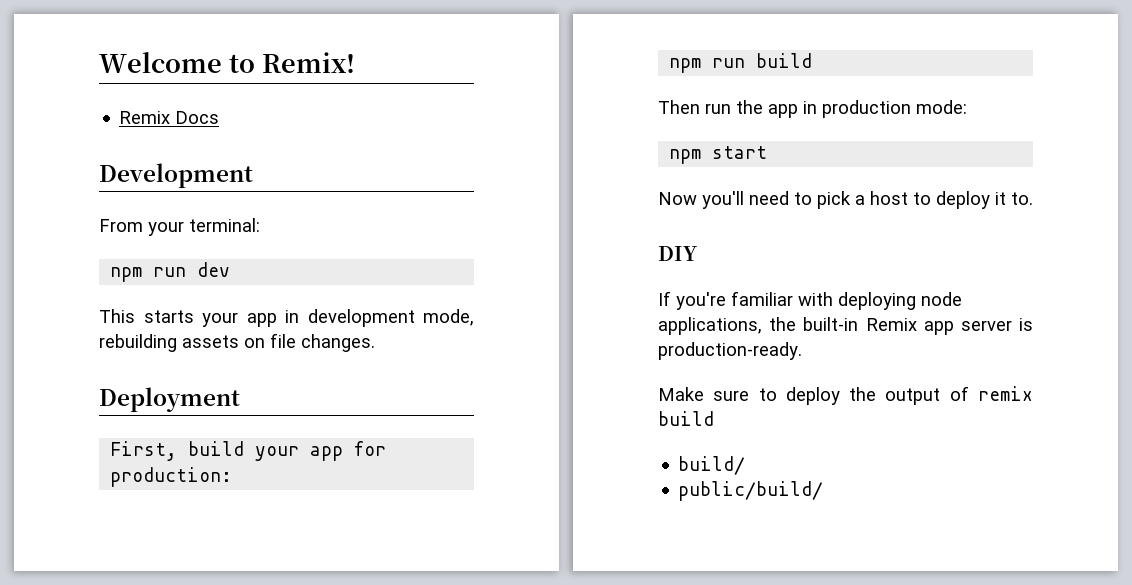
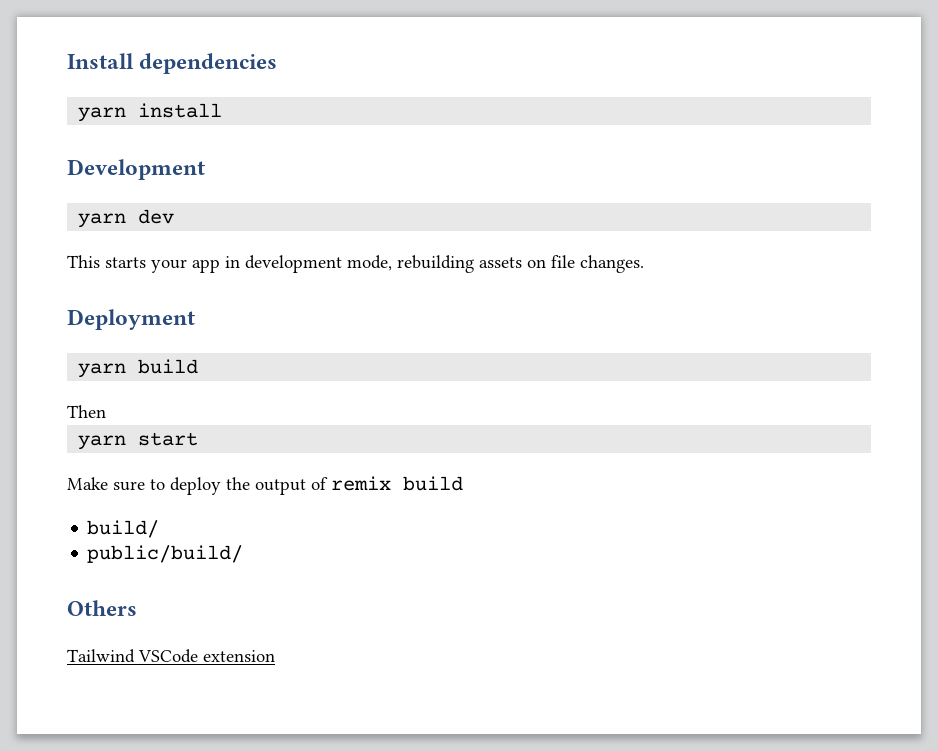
[99,52,355,73] [119,111,220,124] [99,163,253,188] [99,218,260,236] [110,267,187,282] Welcome to Remix! // Remix Docs // Development // From your terminal: // npm run -> [67,53,278,74] [78,103,223,122] [67,159,205,180] [78,213,127,228] Install dependencies // yarn install // Development // yarn
[110,441,387,461] [110,467,233,487] [669,53,813,73] [658,100,967,118] [669,146,768,164] [658,191,1033,209] [658,246,697,261] [658,291,962,310] [658,317,1033,335] [658,342,802,360] First, build your app for production: // npm run build // Then run the app in production mode: // npm start // Now you'll need to pick a host to deploy it to. // DIY // If you're familiar with deploying node applications, the built-in Remix app server is production-ready. -> [78,359,199,378] [67,405,106,418] [78,432,199,450] yarn build // Then // yarn start
(824, 491) none -> [67,600,137,616] [67,649,275,663] // Others // Tailwind VSCode extension

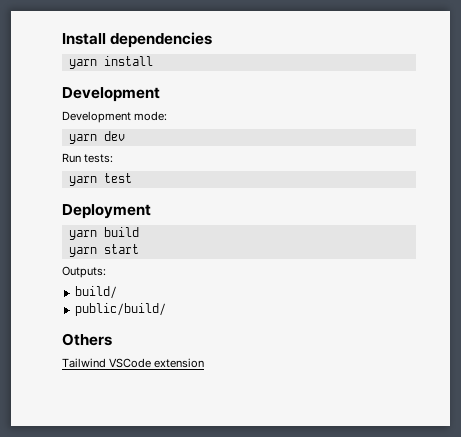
(205, 169) none -> [62,111,168,123] // Development mode:
[67,255,644,273] This starts your app in development mode, rebuilding assets on file changes. -> [62,153,114,163] [68,173,132,186] Run tests: // yarn test
[67,405,106,418] // Then -> (139, 232) none
[67,476,463,495] Make sure to deploy the output of remix build -> [62,266,106,278] Outputs:

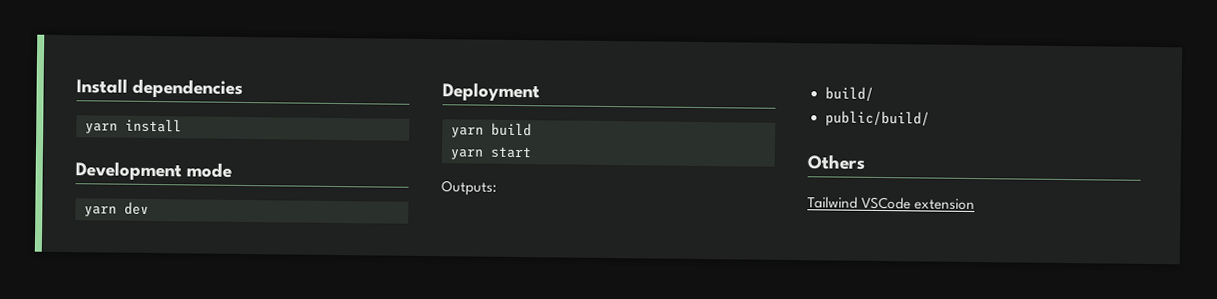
[62,111,168,123] // Development mode: -> [186,162,233,178] mode
[62,153,114,163] [68,173,132,186] // Run tests: // yarn test -> (149, 208) none

